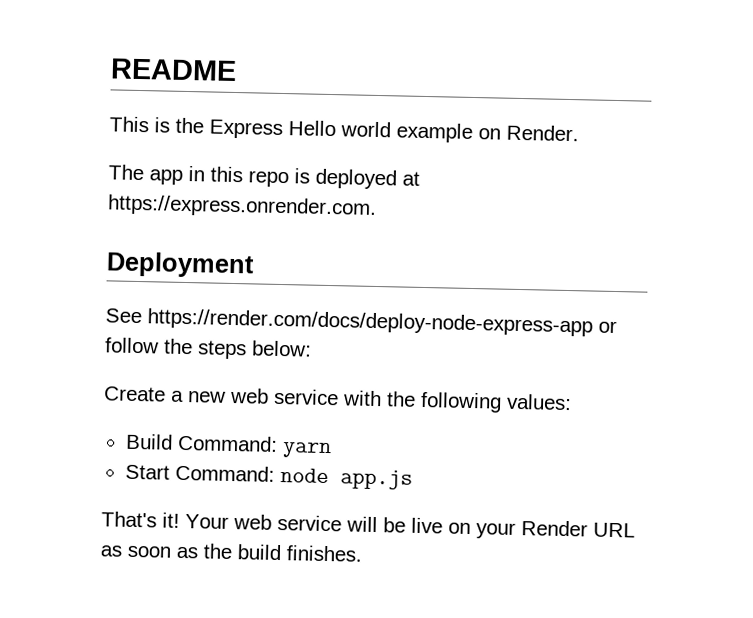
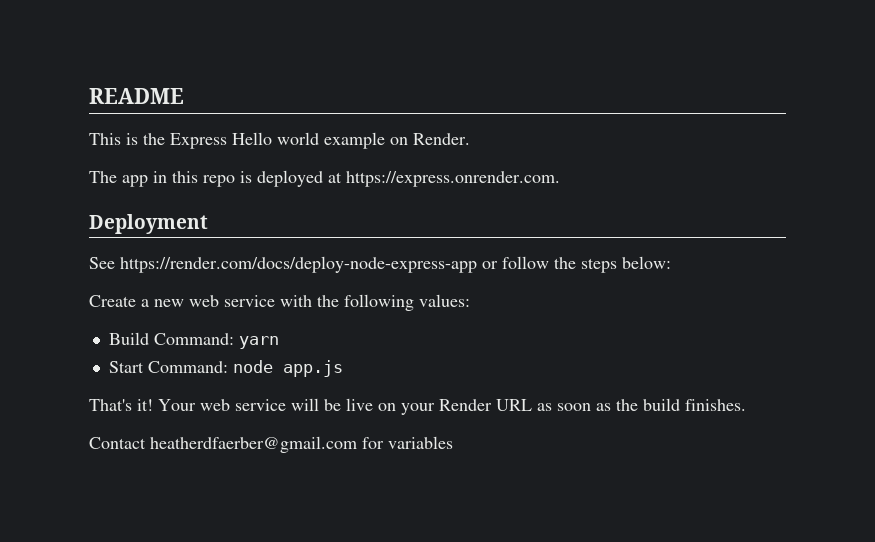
(363, 553) none -> [89,436,453,453] // Contact heatherdfaerber@gmail.com for variables

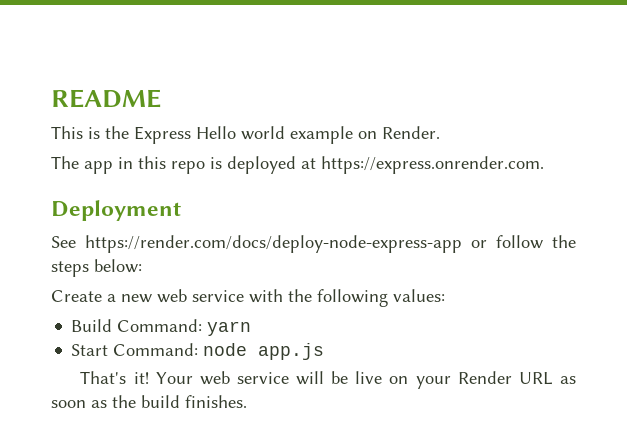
[89,436,453,453] // Contact heatherdfaerber@gmail.com for variables -> (247, 401) none

